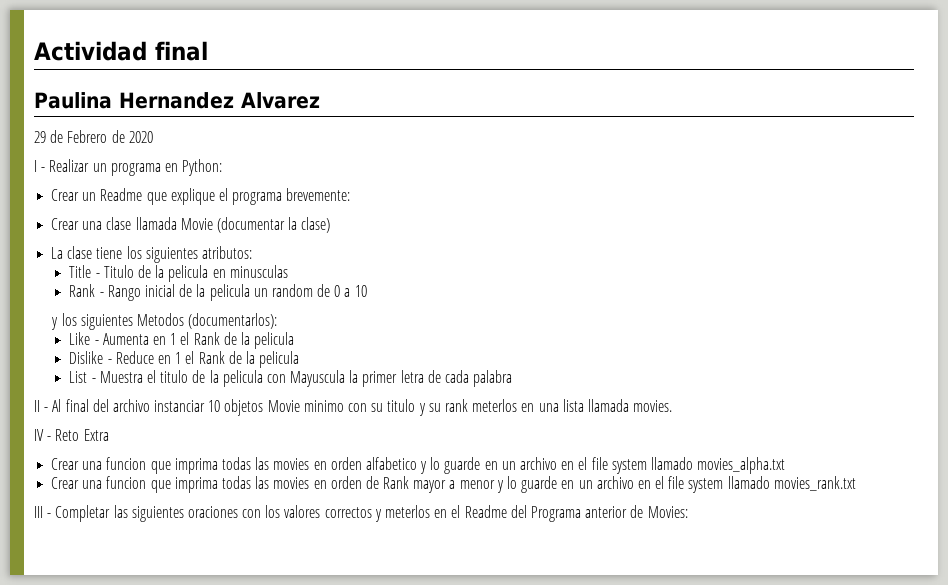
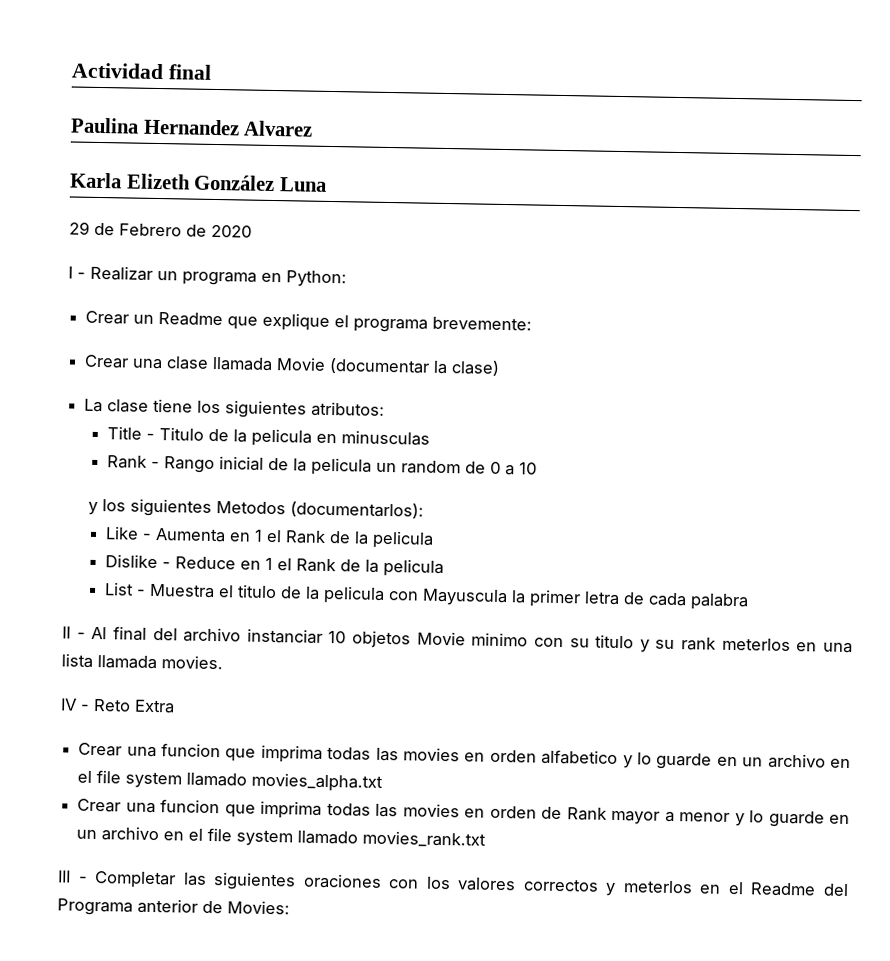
(320, 100) none -> [70,172,327,192] // Karla Elizeth González Luna

